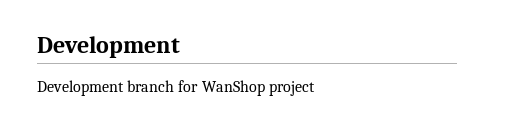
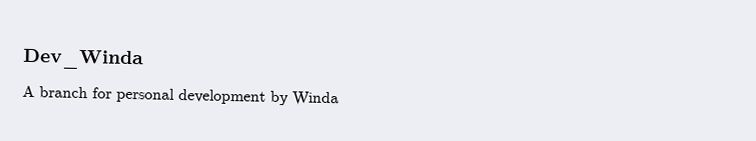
[37,36,180,58] [37,80,315,96] Development // Development branch for WanShop project -> [22,48,144,71] [22,85,339,107] Dev_Winda // A branch for personal development by Winda

